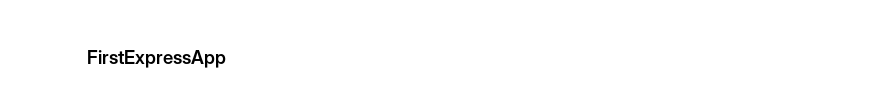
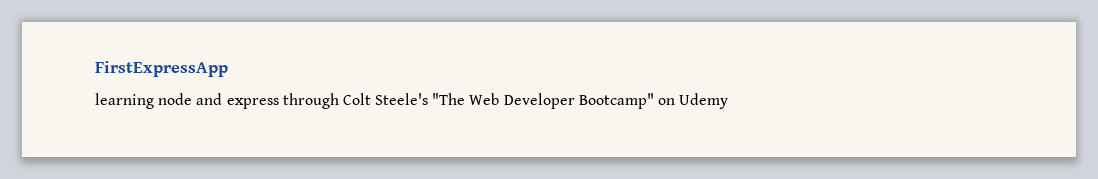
(226, 59) none -> [95,93,729,109] // learning node and express through Colt Steele's "The Web Developer Bootcamp" on Udemy

